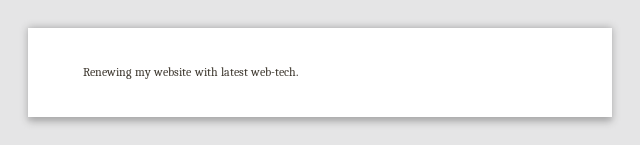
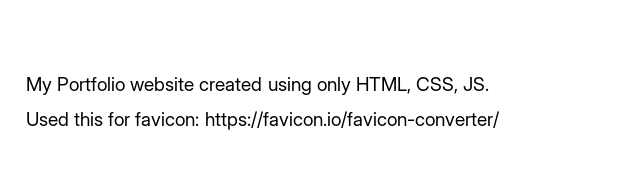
[83,67,299,79] Renewing my website with latest web-tech. -> [26,77,490,95] [26,111,500,130] My Portfolio website created using only HTML, CSS, JS. // Used this for favicon: https://favicon.io/favicon-converter/

